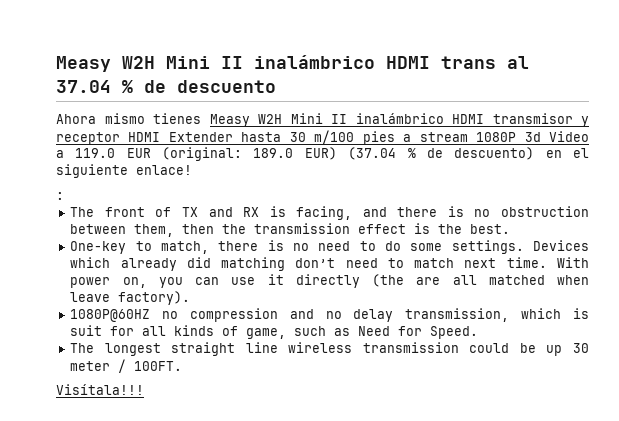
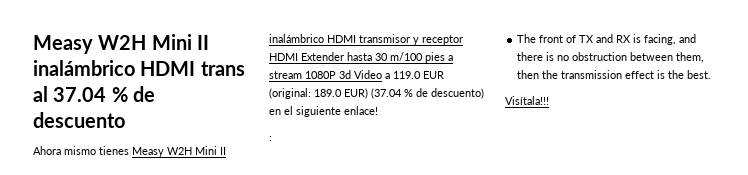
[70,240,589,254] [70,257,589,271] [70,274,589,288] [70,291,191,305] [70,308,589,322] [70,325,479,339] [70,342,590,356] [70,359,183,373] // One-key to match, there is no need to do some settings. Devices which already did matching don’t need to match next time. With power on, you can use it directly (the are all matched when leave factory). // 1080P@60HZ no compression and no delay transmission, which is suit for all kinds of game, such as Need for Speed. // The longest straight line wireless transmission could be up 30 meter / 100FT. -> (712, 74) none

